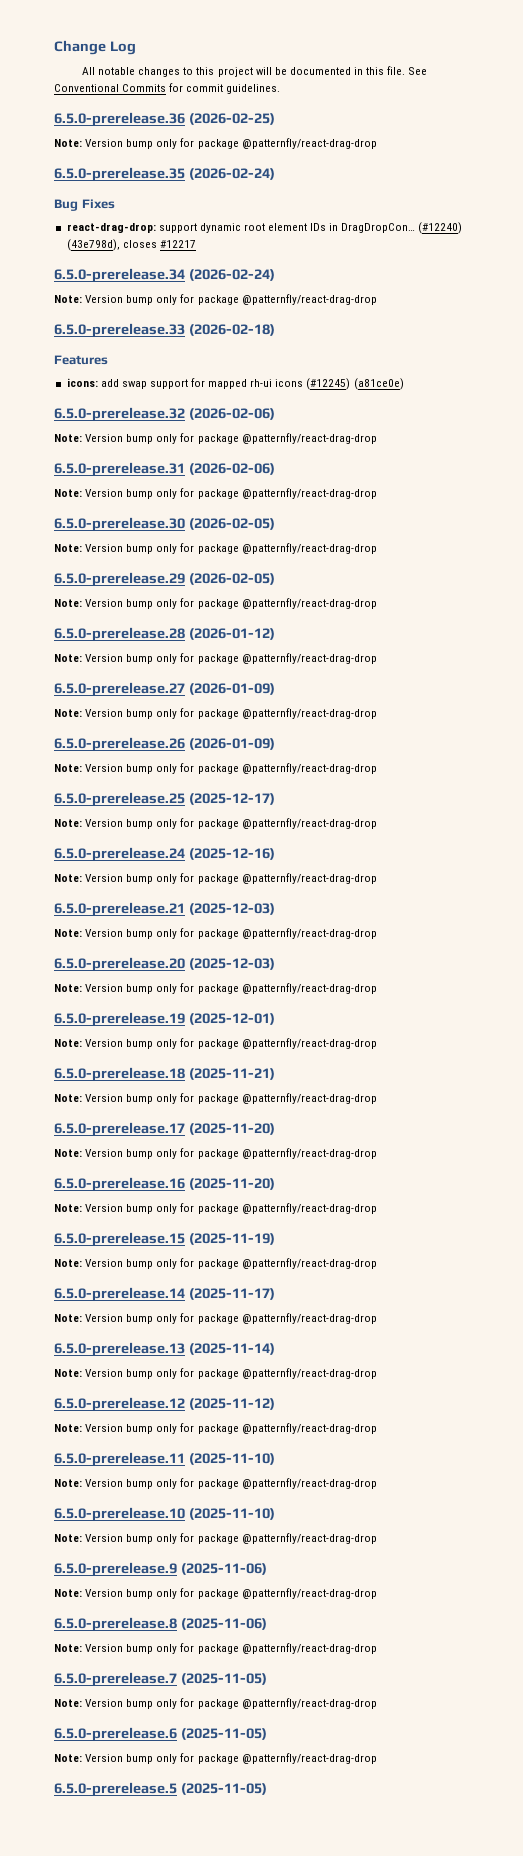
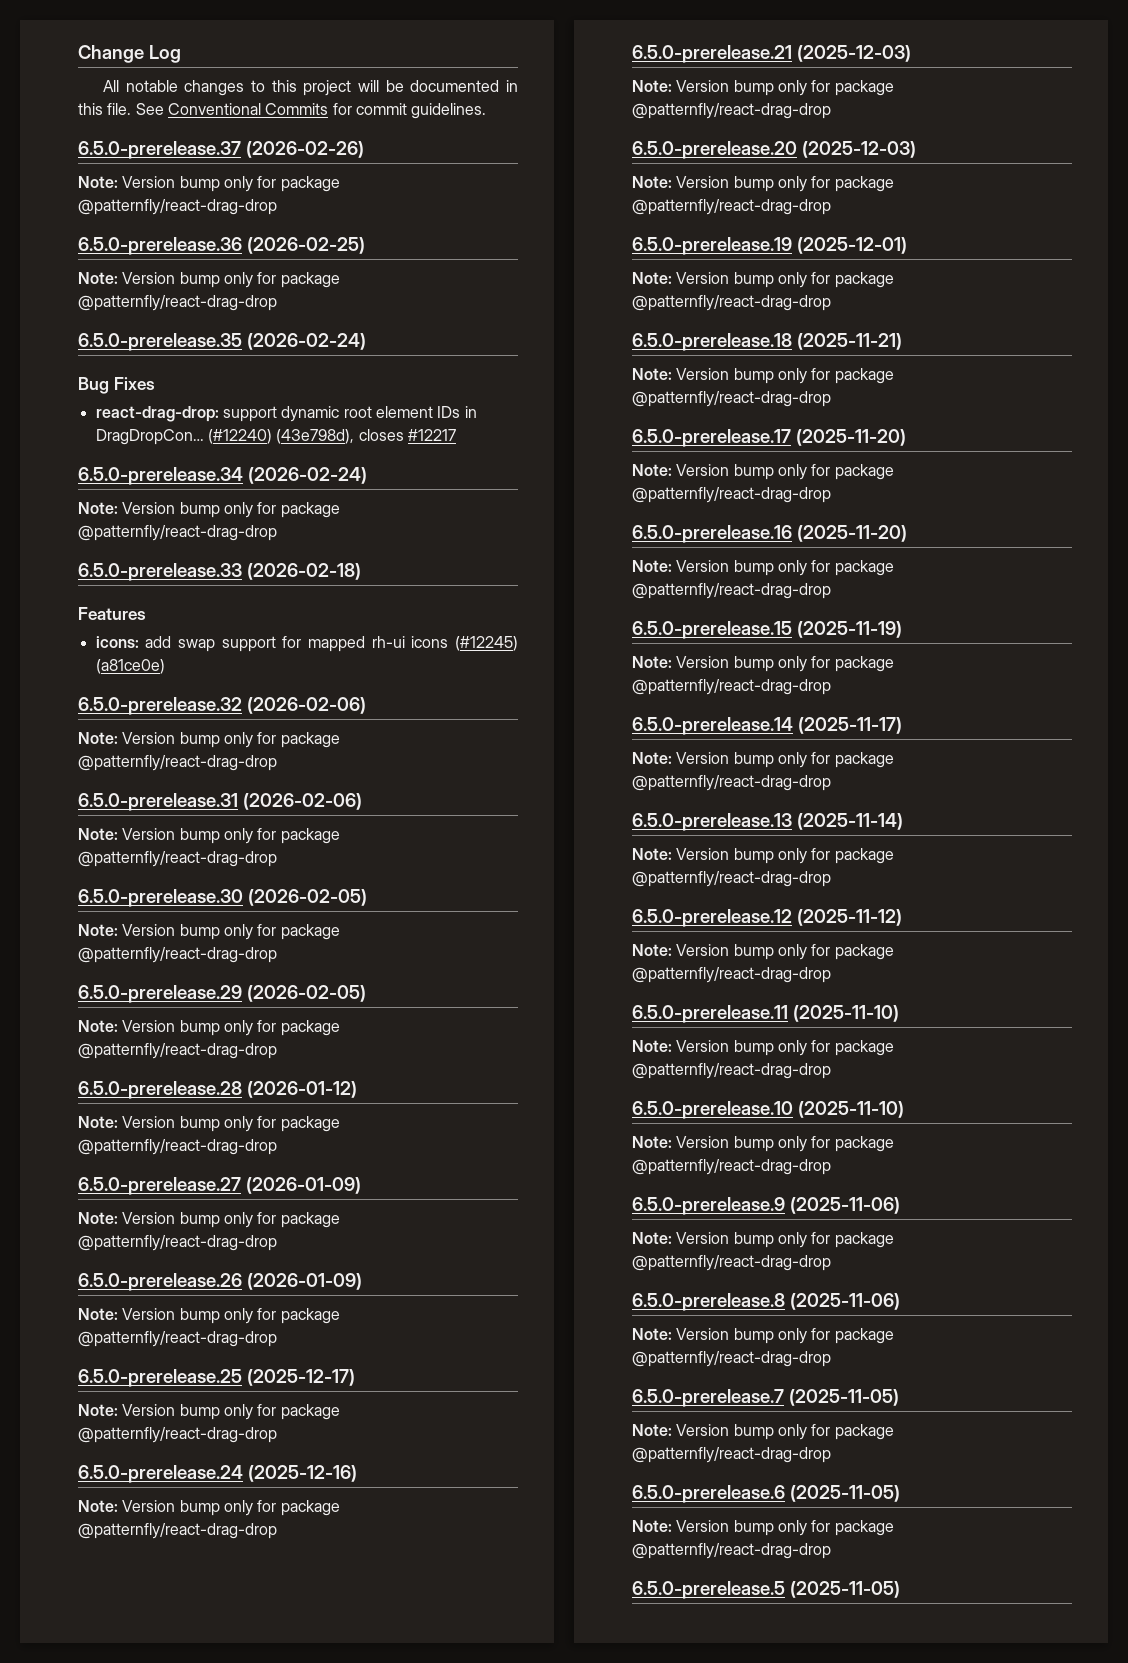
(281, 89) none -> [78,141,364,159] [78,176,340,192] [78,199,277,215] // 6.5.0-prerelease.37 (2026-02-26) // Note: Version bump only for package @patternfly/react-drag-drop

